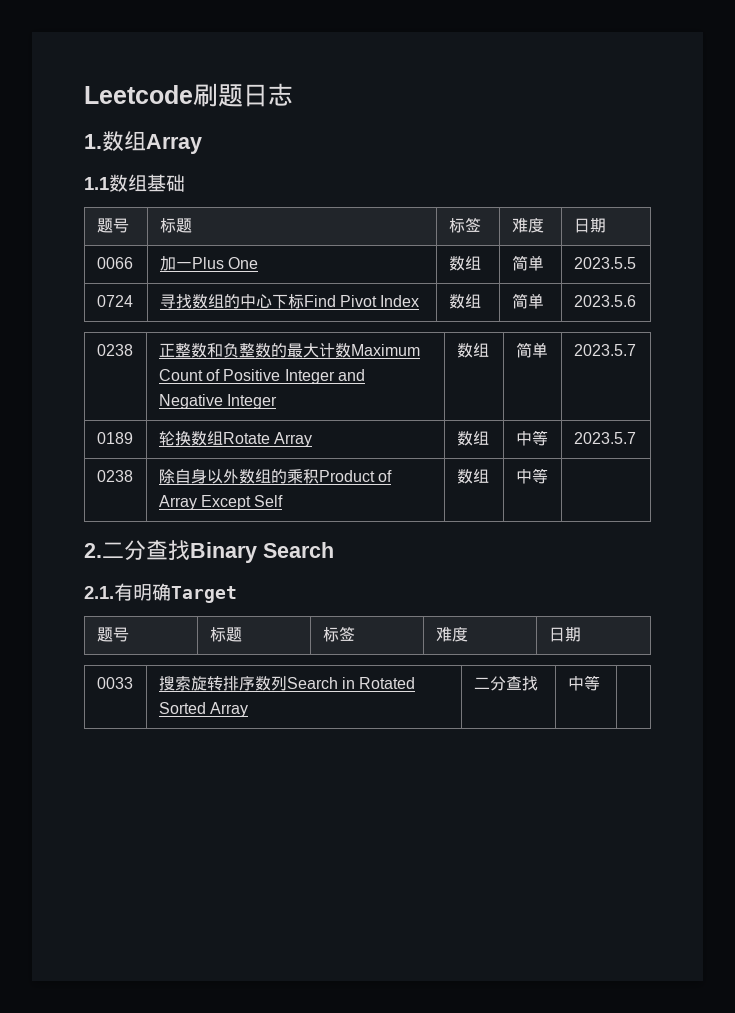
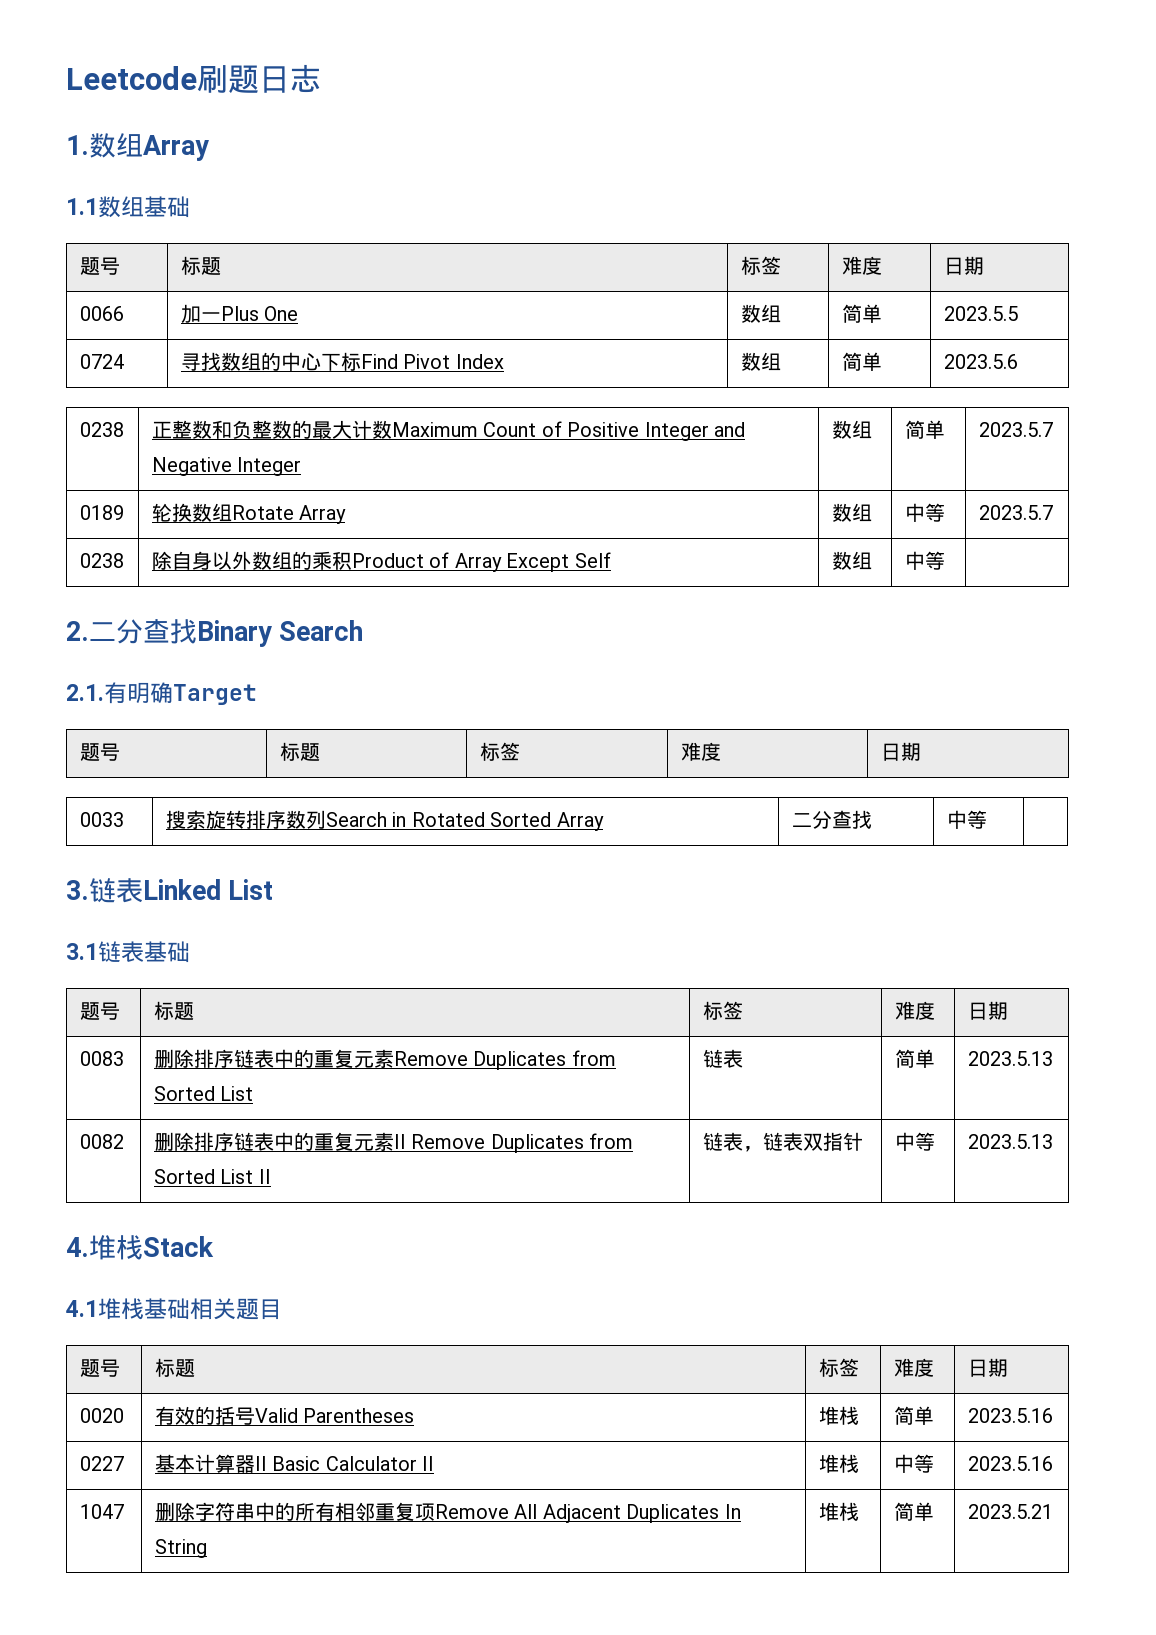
(600, 683) none -> [66,878,274,903] [66,941,190,963] [79,1002,120,1020] [153,1001,194,1020] [702,1001,743,1020] [894,1001,935,1020] [967,1001,1008,1020] [79,1051,124,1066] [153,1049,616,1070] [153,1086,254,1101] [702,1049,743,1068] [894,1049,935,1068] [967,1051,1053,1066] [79,1134,124,1149] [153,1132,634,1153] [153,1169,271,1184] [702,1132,863,1152] [894,1132,935,1151] [967,1134,1053,1149] [66,1235,214,1260] [66,1298,282,1320] [79,1359,120,1377] [154,1358,195,1377] [818,1358,859,1377] [893,1358,934,1377] [967,1358,1008,1377] [79,1408,124,1423] [154,1406,415,1425] [818,1406,859,1425] [893,1406,934,1425] [967,1408,1053,1423] [79,1456,124,1471] [154,1454,435,1473] [818,1454,859,1473] [893,1454,934,1473] [967,1456,1053,1471] [79,1504,124,1519] [154,1502,741,1523] [154,1539,207,1558] [818,1502,859,1521] [893,1502,934,1521] [967,1504,1053,1519] // 3.链表Linked List // 3.1链表基础 // 题号 | 标题 | 标签 | 难度 | 日期 // 0083 | 删除排序链表中的重复元素Remove Duplicates from Sorted List | 链表 | 简单 | 2023.5.13 // 0082 | 删除排序链表中的重复元素II Remove Duplicates from Sorted List II | 链表，链表双指针 | 中等 | 2023.5.13 // 4.堆栈Stack // 4.1堆栈基础相关题目 // 题号 | 标题 | 标签 | 难度 | 日期 // 0020 | 有效的括号Valid Parentheses | 堆栈 | 简单 | 2023.5.16 // 0227 | 基本计算器II Basic Calculator II | 堆栈 | 中等 | 2023.5.16 // 1047 | 删除字符串中的所有相邻重复项Remove All Adjacent Duplicates In String | 堆栈 | 简单 | 2023.5.21

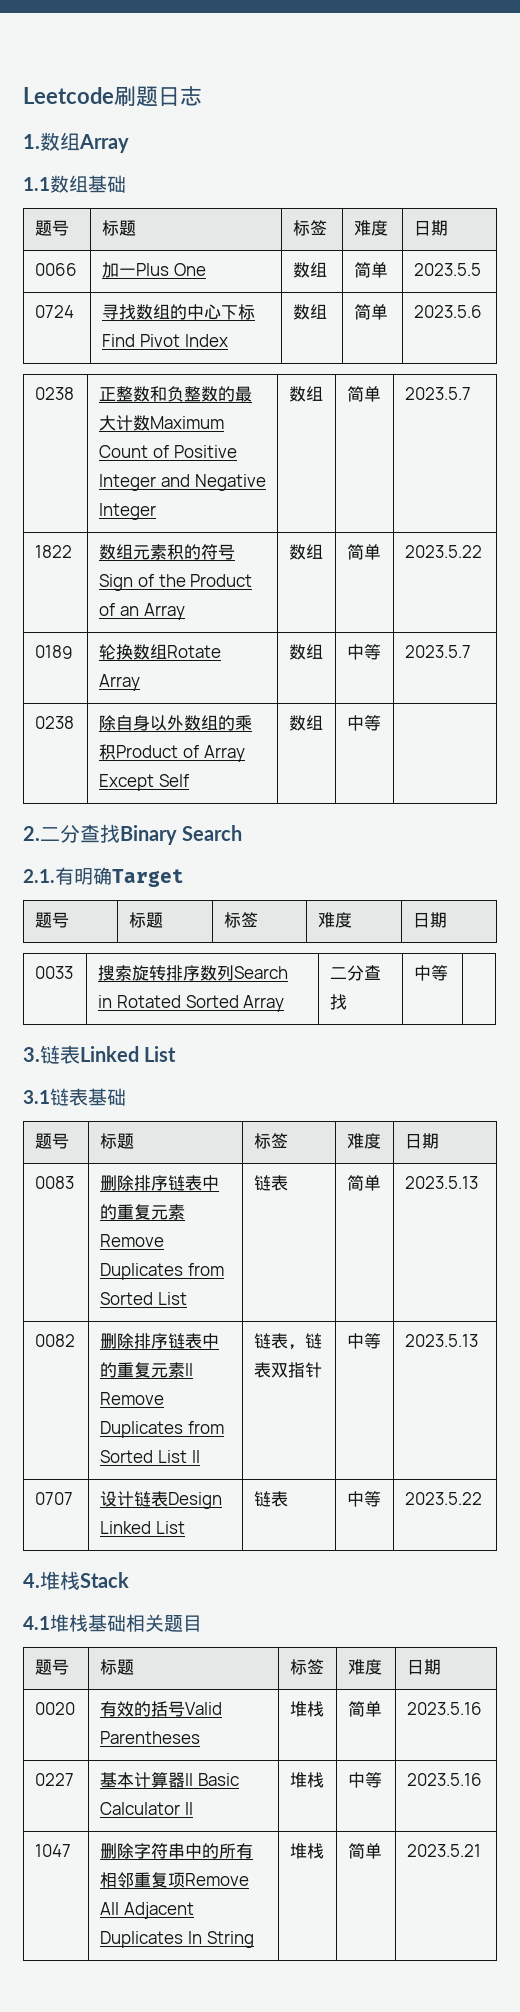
(1053, 429) none -> [35,545,73,558] [99,544,236,560] [99,574,253,591] [99,603,185,620] [289,544,324,560] [347,544,382,560] [405,545,483,558] // 1822 | 数组元素积的符号Sign of the Product of an Array | 数组 | 简单 | 2023.5.22
(1053, 1141) none -> [35,1492,74,1505] [100,1491,223,1509] [100,1521,185,1534] [254,1491,289,1507] [347,1491,382,1507] [405,1492,483,1505] // 0707 | 设计链表Design Linked List | 链表 | 中等 | 2023.5.22

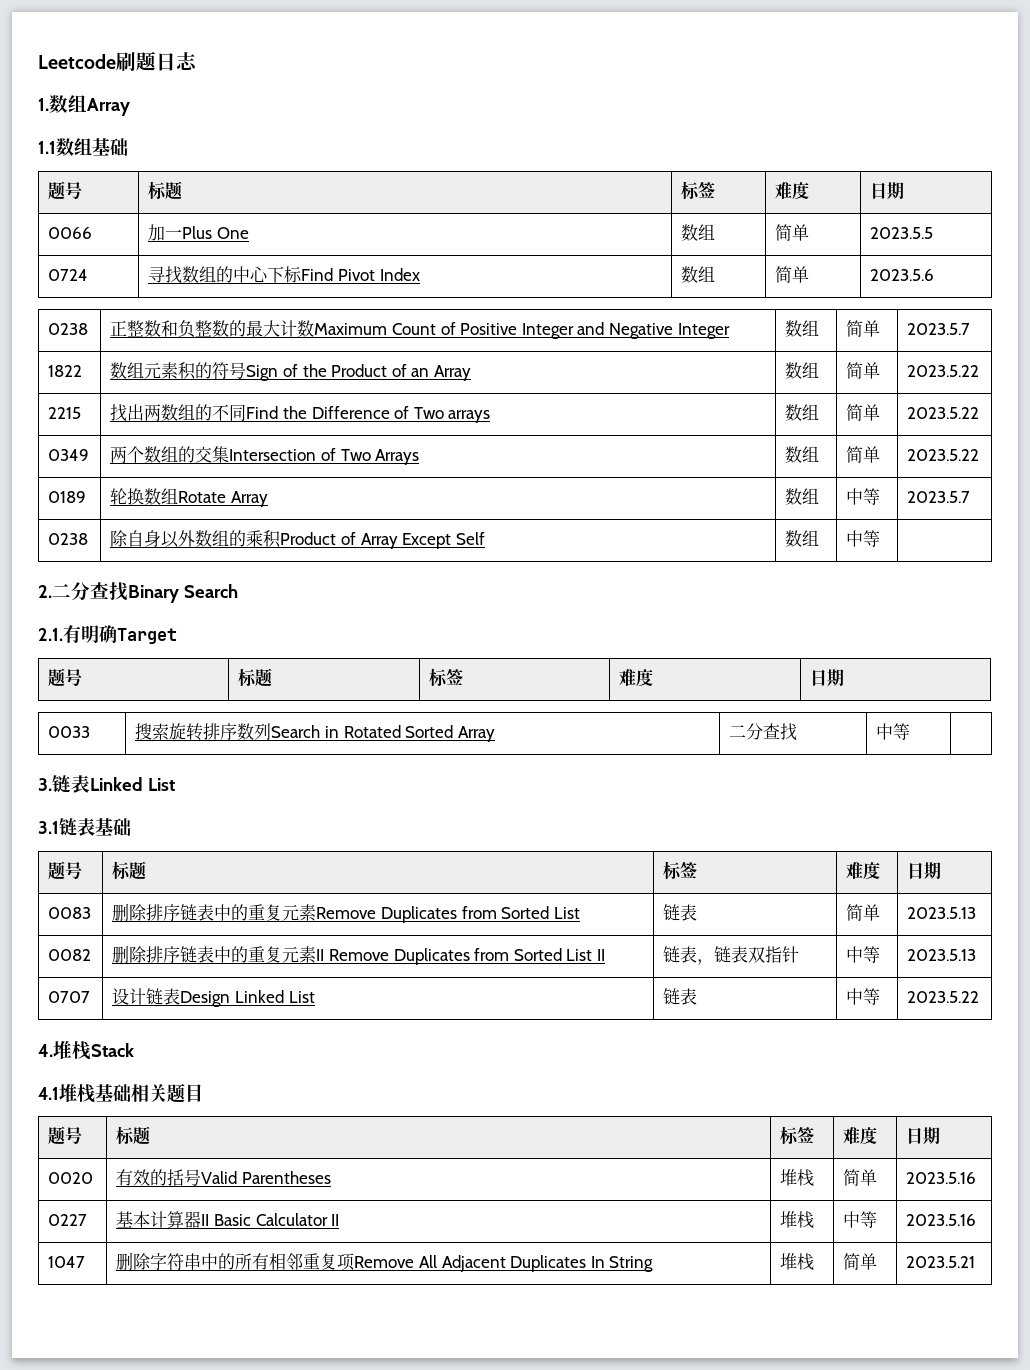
(483, 551) none -> [48,407,82,419] [110,404,491,423] [785,404,820,421] [846,404,881,421] [907,407,980,419] [48,449,90,461] [110,446,420,465] [785,446,820,463] [846,446,881,463] [907,449,980,461] // 2215 | 找出两数组的不同Find the Difference of Two arrays | 数组 | 简单 | 2023.5.22 // 0349 | 两个数组的交集Intersection of Two Arrays | 数组 | 简单 | 2023.5.22

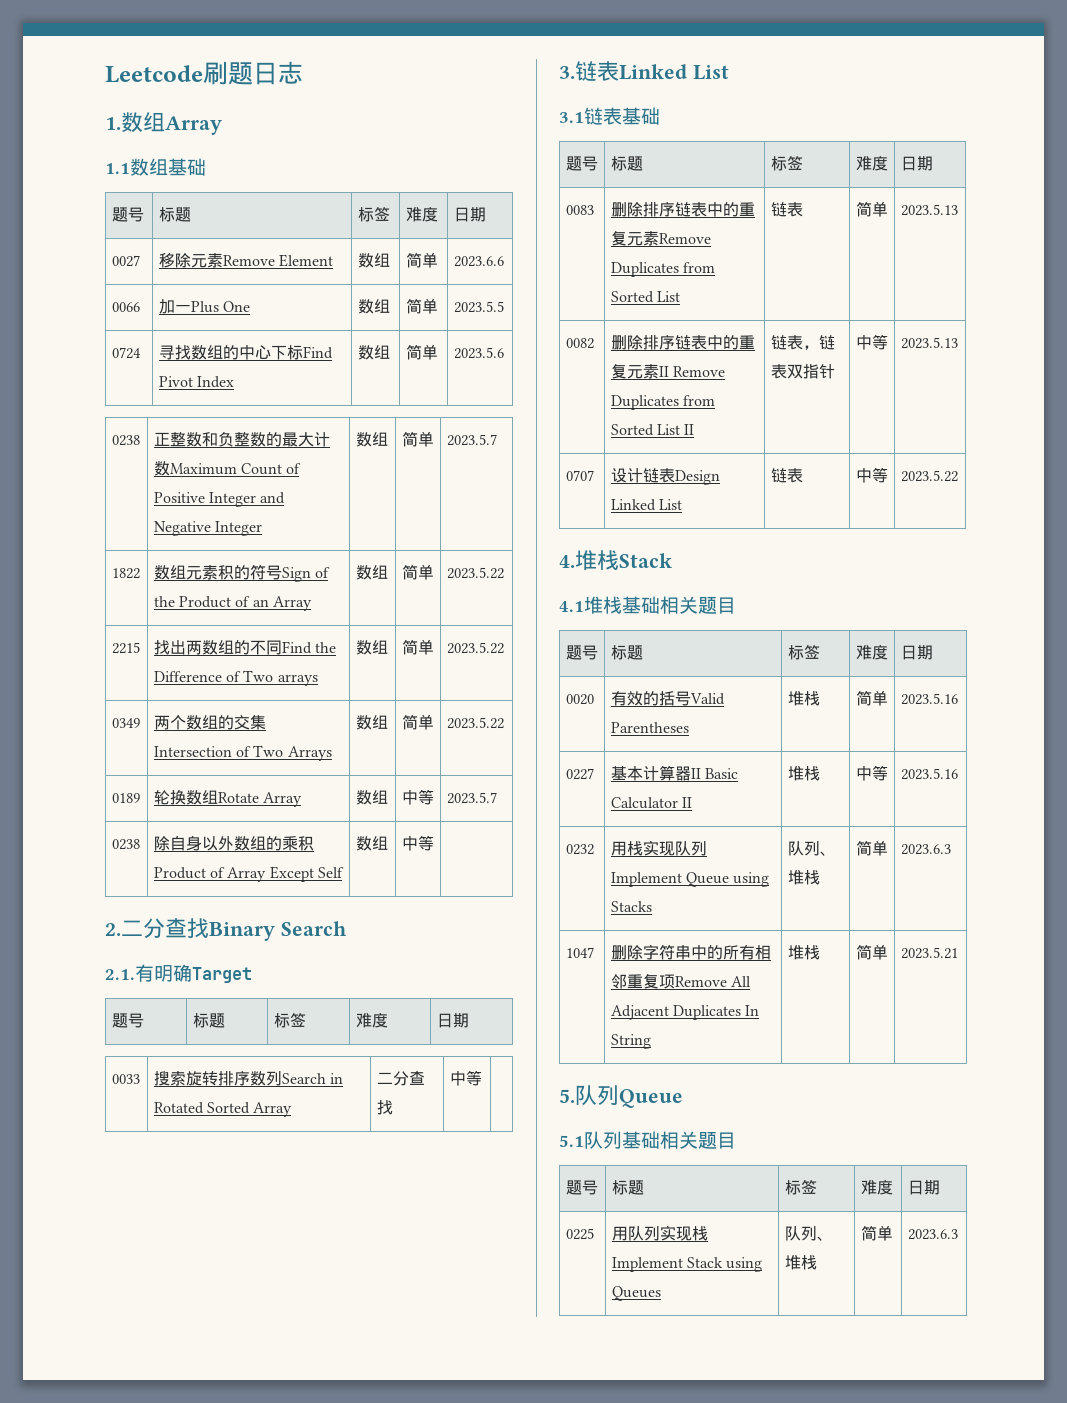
(905, 190) none -> [111,255,140,267] [158,253,334,268] [357,253,390,268] [405,252,438,268] [453,256,504,267] // 0027 | 移除元素Remove Element | 数组 | 简单 | 2023.6.6
(977, 1220) none -> [565,844,594,855] [610,840,707,856] [610,872,770,887] [610,901,652,912] [787,841,836,856] [787,870,820,885] [855,840,888,856] [900,844,951,855] // 0232 | 用栈实现队列Implement Queue using Stacks | 队列、堆栈 | 简单 | 2023.6.3
(976, 1262) none -> [559,1085,683,1108] [559,1131,736,1149] [565,1180,598,1195] [611,1180,644,1195] [784,1179,817,1195] [860,1180,893,1195] [907,1180,940,1195] [565,1228,594,1240] [611,1225,708,1241] [611,1257,763,1272] [611,1286,661,1301] [784,1226,833,1241] [784,1255,817,1270] [860,1225,893,1241] [907,1229,958,1240] // 5.队列Queue // 5.1队列基础相关题目 // 题号 | 标题 | 标签 | 难度 | 日期 // 0225 | 用队列实现栈Implement Stack using Queues | 队列、堆栈 | 简单 | 2023.6.3

